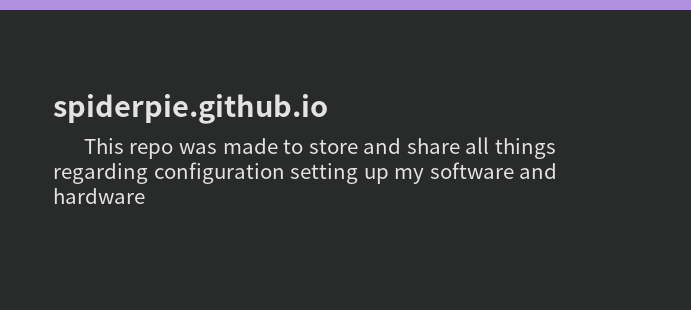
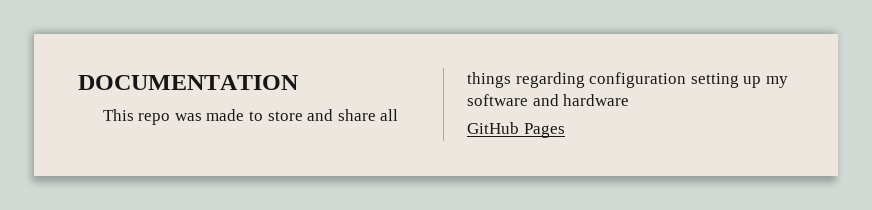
[53,94,328,124] spiderpie.github.io -> [78,75,299,90] DOCUMENTATION
(145, 196) none -> [467,122,565,138] // GitHub Pages

